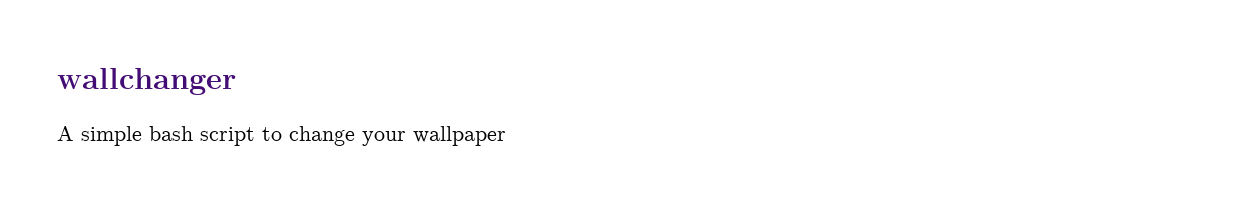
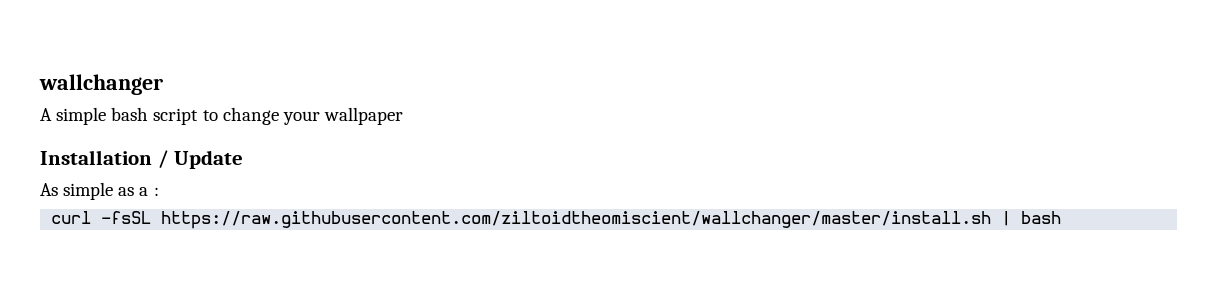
(506, 136) none -> [40,150,244,169] [40,182,159,200] [51,211,1062,229] // Installation / Update // As simple as a : // curl -fsSL https://raw.githubusercontent.com/ziltoidtheomiscient/wallchanger/master/install.sh | bash

